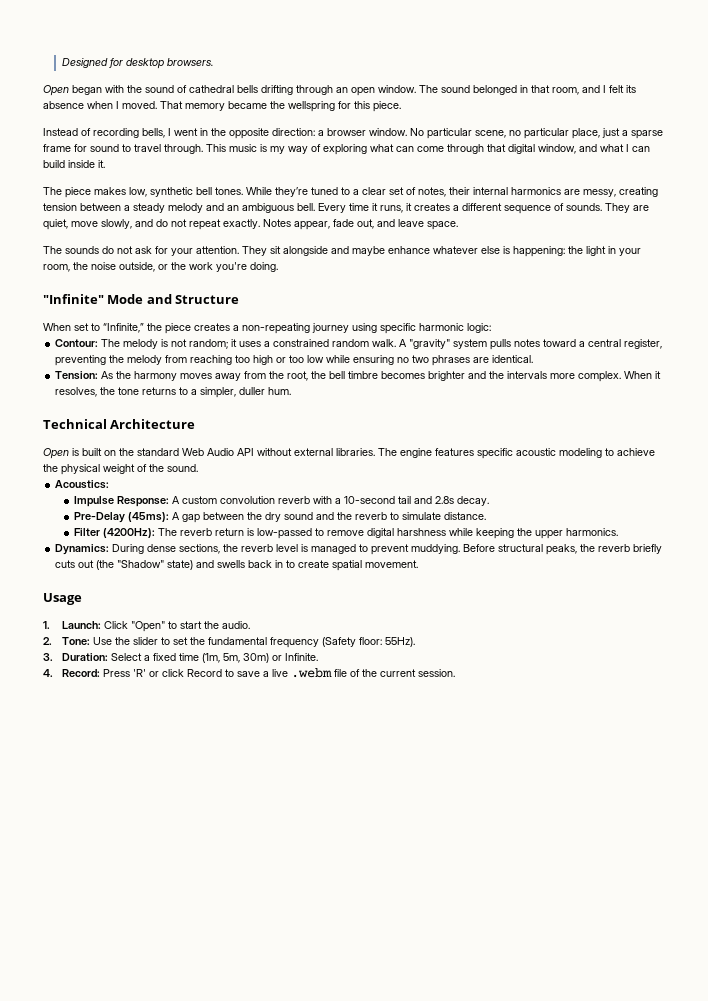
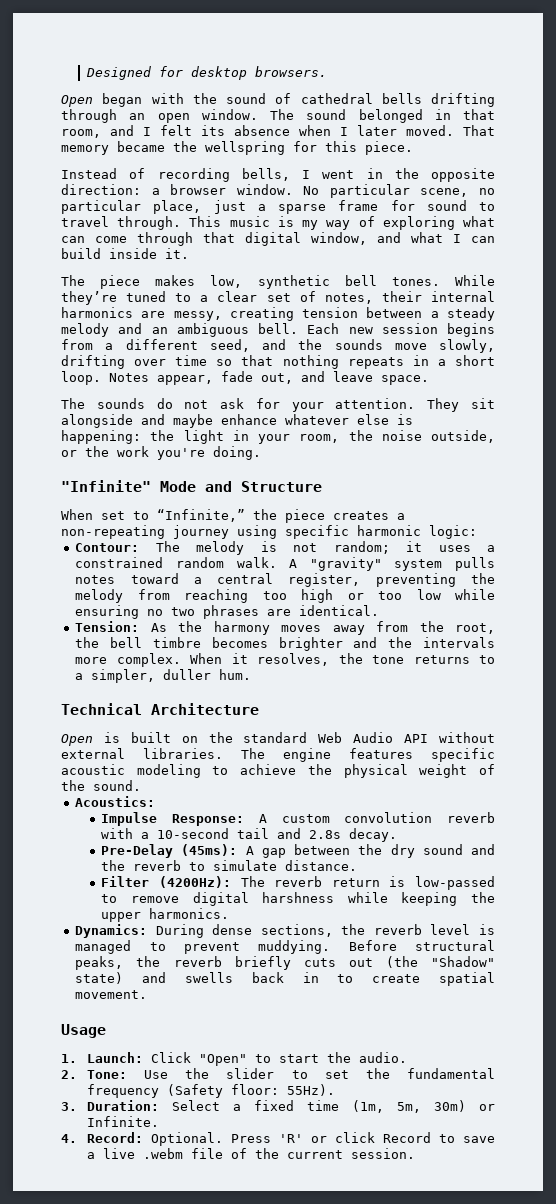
(119, 105) none -> [357,125,397,136] later
[318,203,649,214] [43,219,260,230] Every time it runs, it creates a different sequence of sounds. They are quiet, move slowly, and do not repeat exactly. -> [307,323,495,337] [61,339,495,353] [61,355,495,369] [61,371,101,385] Each new session begins from a different seed, and the sounds move slowly, drifting over time so that nothing repeats in a short loop.
(101, 673) none -> [150,1132,223,1146] Optional.

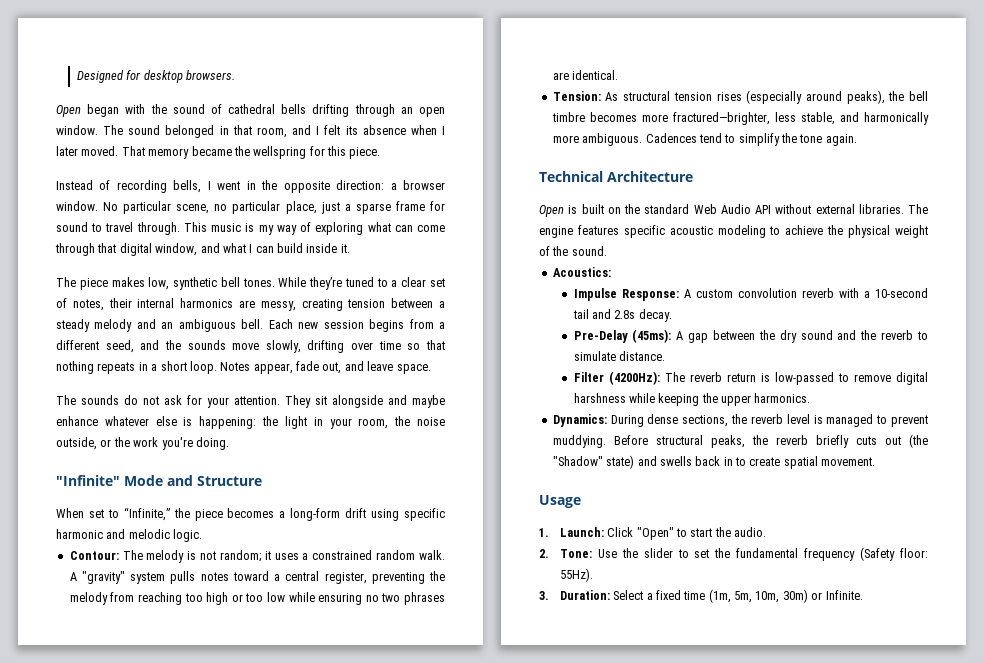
[333,511,405,520] [61,525,477,539] creates a non-repeating journey using specific harmonic logic: -> [227,508,446,521] [56,529,203,542] becomes a long-form drift using specific harmonic and melodic logic.
[178,621,495,635] [75,637,495,651] [75,653,495,667] [75,669,252,683] the harmony moves away from the root, the bell timbre becomes brighter and the intervals more complex. When it resolves, the tone returns to a simpler, duller hum. -> [623,90,929,104] [551,112,929,125] [552,133,857,146] structural tension rises (especially around peaks), the bell timbre becomes more fractured—brighter, less stable, and harmonically more ambiguous. Cadences tend to simplify the tone again.
(421, 1107) none -> [755,591,780,603] 10m,
[61,1132,495,1146] [86,1148,415,1159] // 4. Record: Optional. Press 'R' or click Record to save a live .webm file of the current session. -> (863, 595) none

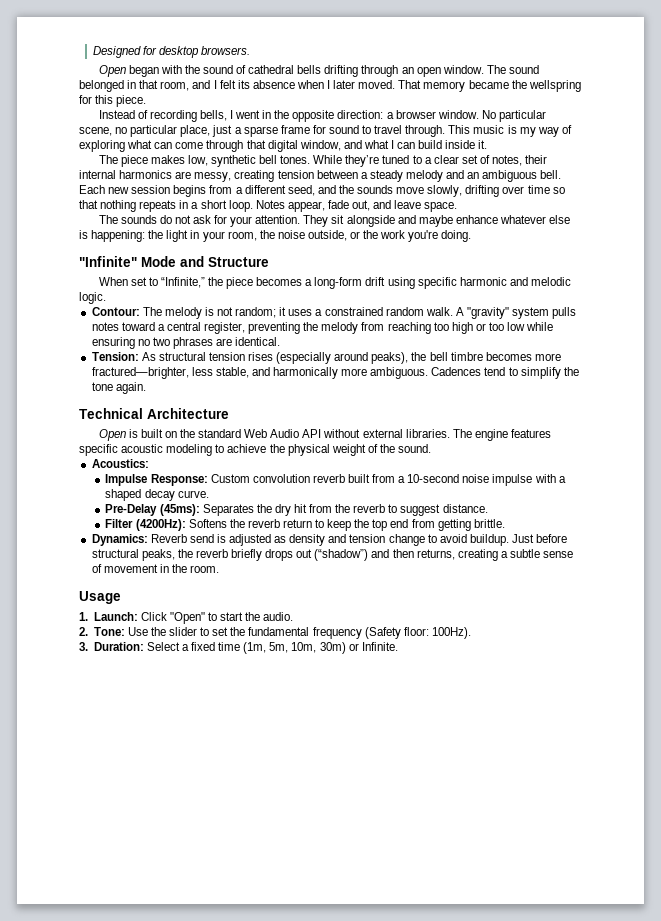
[683,288,928,298] [572,309,672,322] [573,329,857,343] A custom convolution reverb with a 10-second tail and 2.8s decay. // Pre-Delay (45ms): A gap between the dry sound and -> [210,474,566,486] [105,489,209,501] [105,504,333,516] Custom convolution reverb built from a 10-second noise impulse with a shaped decay curve. // Pre-Delay (45ms): Separates the dry hit from
[573,351,616,361] simulate -> [400,504,441,516] suggest
[664,372,928,385] [573,393,811,406] [552,414,928,427] [552,435,648,448] The reverb return is low-passed to remove digital harshness while keeping the upper harmonics. // Dynamics: During dense sections, the reverb level is managed to prevent muddying. Before -> [188,519,505,531] [91,534,568,546] Softens the reverb return to keep the top end from getting brittle. // Dynamics: Reverb send is adjusted as density and tension change to avoid buildup. Just before
[855,434,928,448] [552,455,876,469] cuts out (the "Shadow" state) and swells back in to create spatial movement. -> [265,549,574,561] [91,564,220,573] drops out (“shadow”) and then returns, creating a subtle sense of movement in the room.
[559,568,593,582] 55Hz). -> [431,627,471,639] 100Hz).

